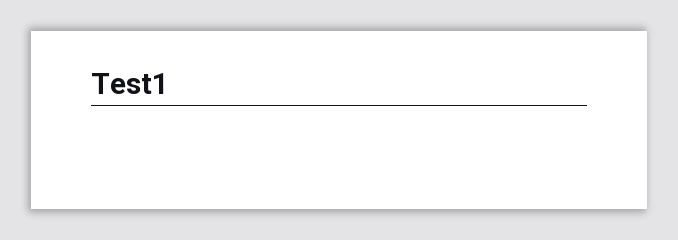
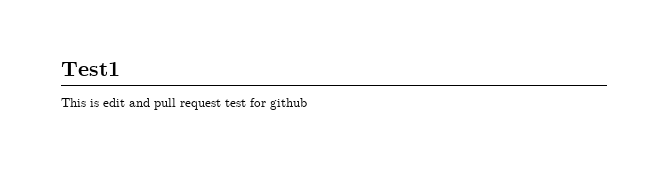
(169, 83) none -> [61,98,307,110] // This is edit and pull request test for github

